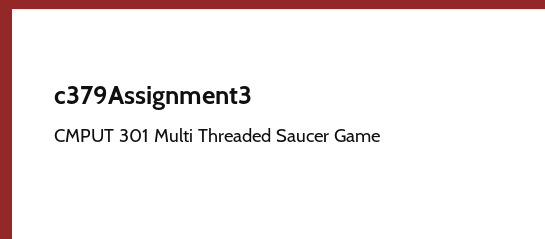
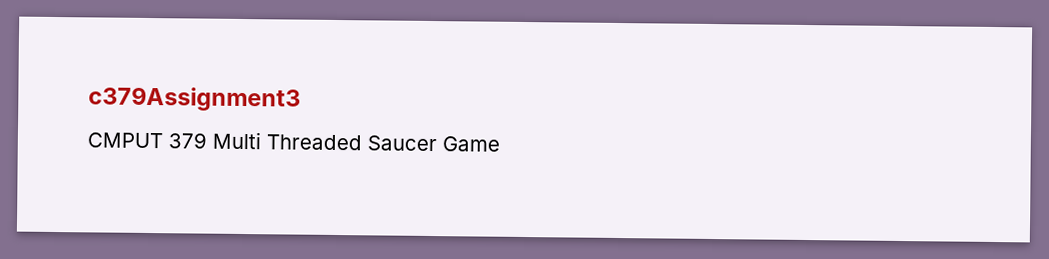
[118,129,149,142] 301 -> [168,132,207,149] 379

